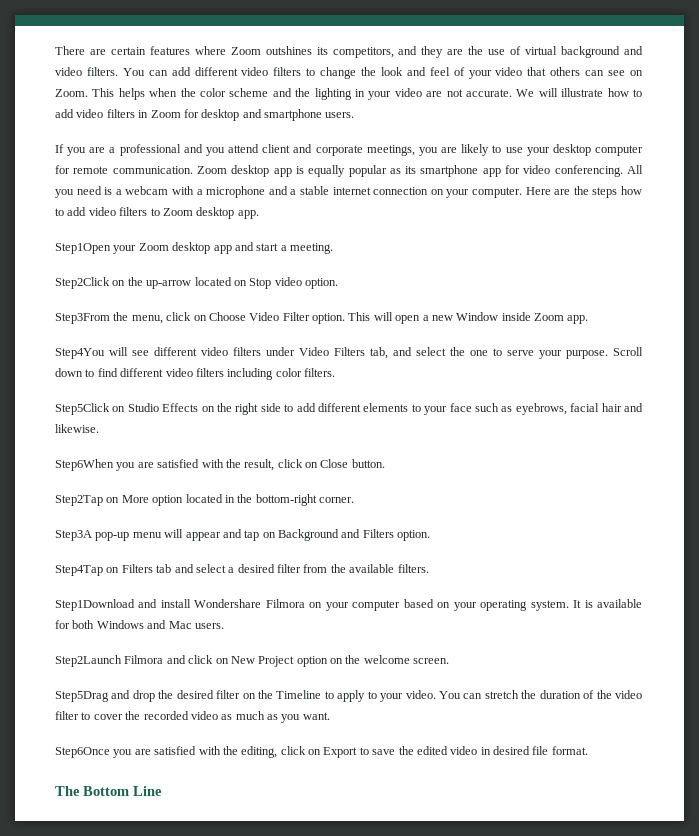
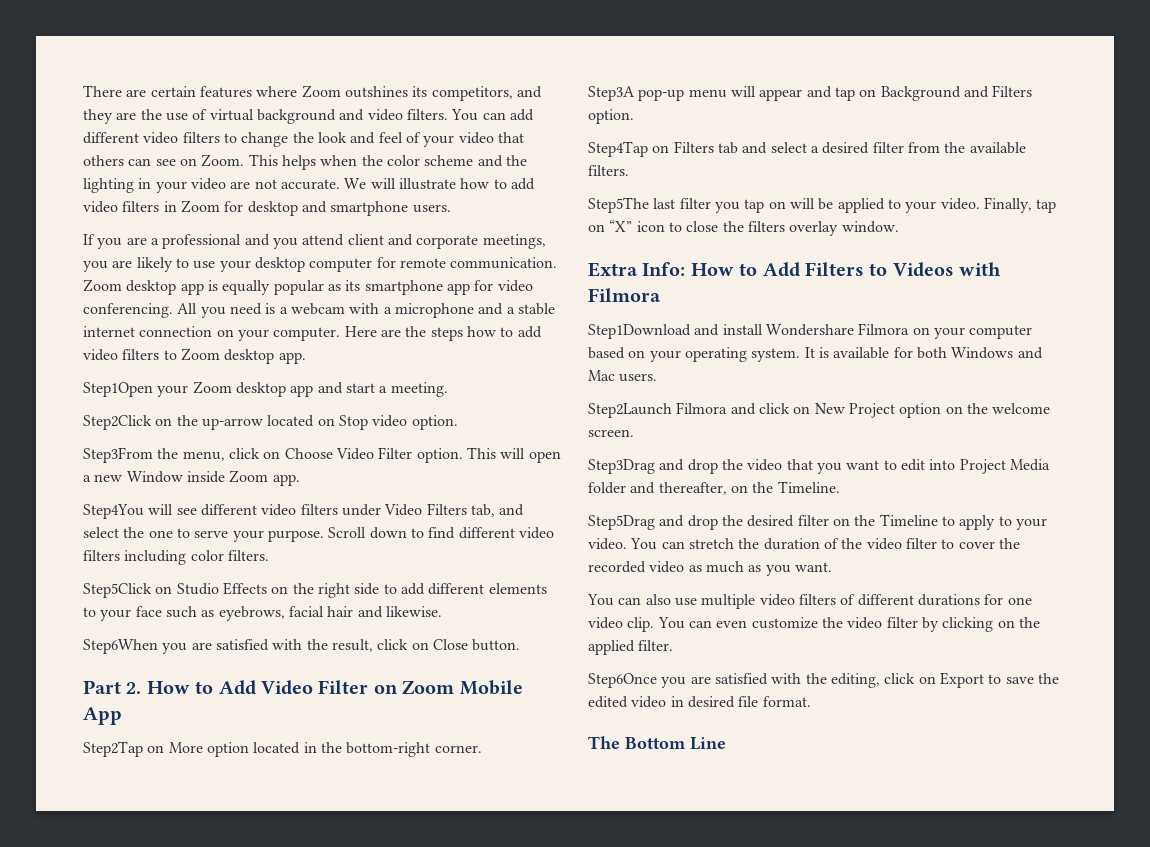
(385, 463) none -> [83,680,523,695] [83,707,122,725] // Part 2. How to Add Video Filter on Zoom Mobile App
(429, 568) none -> [588,197,1057,213] [588,220,899,236] [588,262,1002,277] [588,288,661,302] // Step5The last filter you tap on will be applied to your video. Finally, tap on “X” icon to close the filters overlay window. // Extra Info: How to Add Filters to Videos with Filmora
(450, 661) none -> [588,459,1050,474] [588,481,840,495] // Step3Drag and drop the video that you want to edit into Project Media folder and thereafter, on the Timeline.
(330, 716) none -> [587,594,1032,609] [588,617,1040,632] [588,640,674,655] // You can also use multiple video filters of different durations for one video clip. You can even customize the video filter by clicking on the applied filter.

